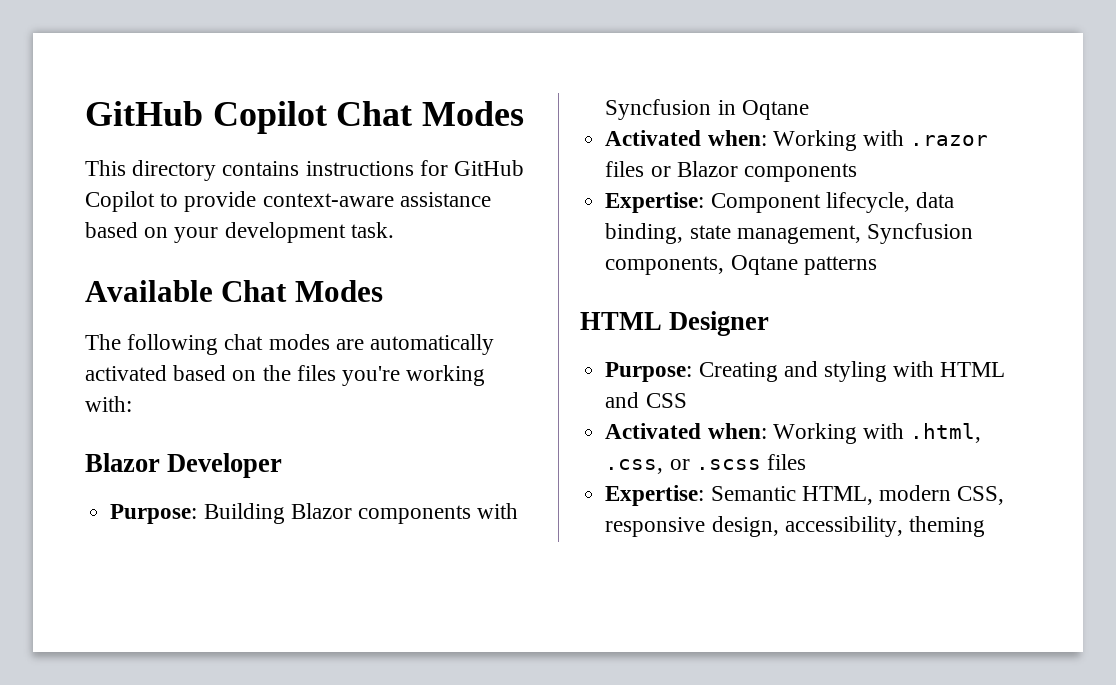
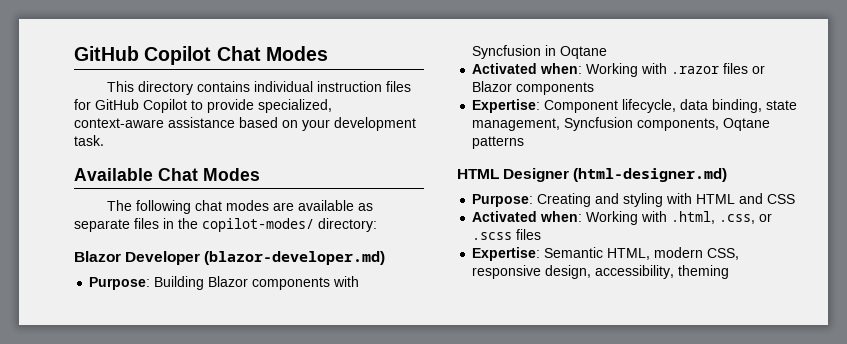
[305,161,414,176] instructions -> [254,81,412,92] individual instruction files
(257, 201) none -> [258,99,332,113] specialized,
[370,334,495,355] [85,365,486,386] [85,396,132,412] automatically activated based on the files you're working with: -> [298,200,374,211] [74,218,377,232] available as separate files in the copilot-modes/ directory:
(283, 465) none -> [204,251,386,265] (blazor-developer.md)
(770, 323) none -> [573,168,728,182] (html-designer.md)

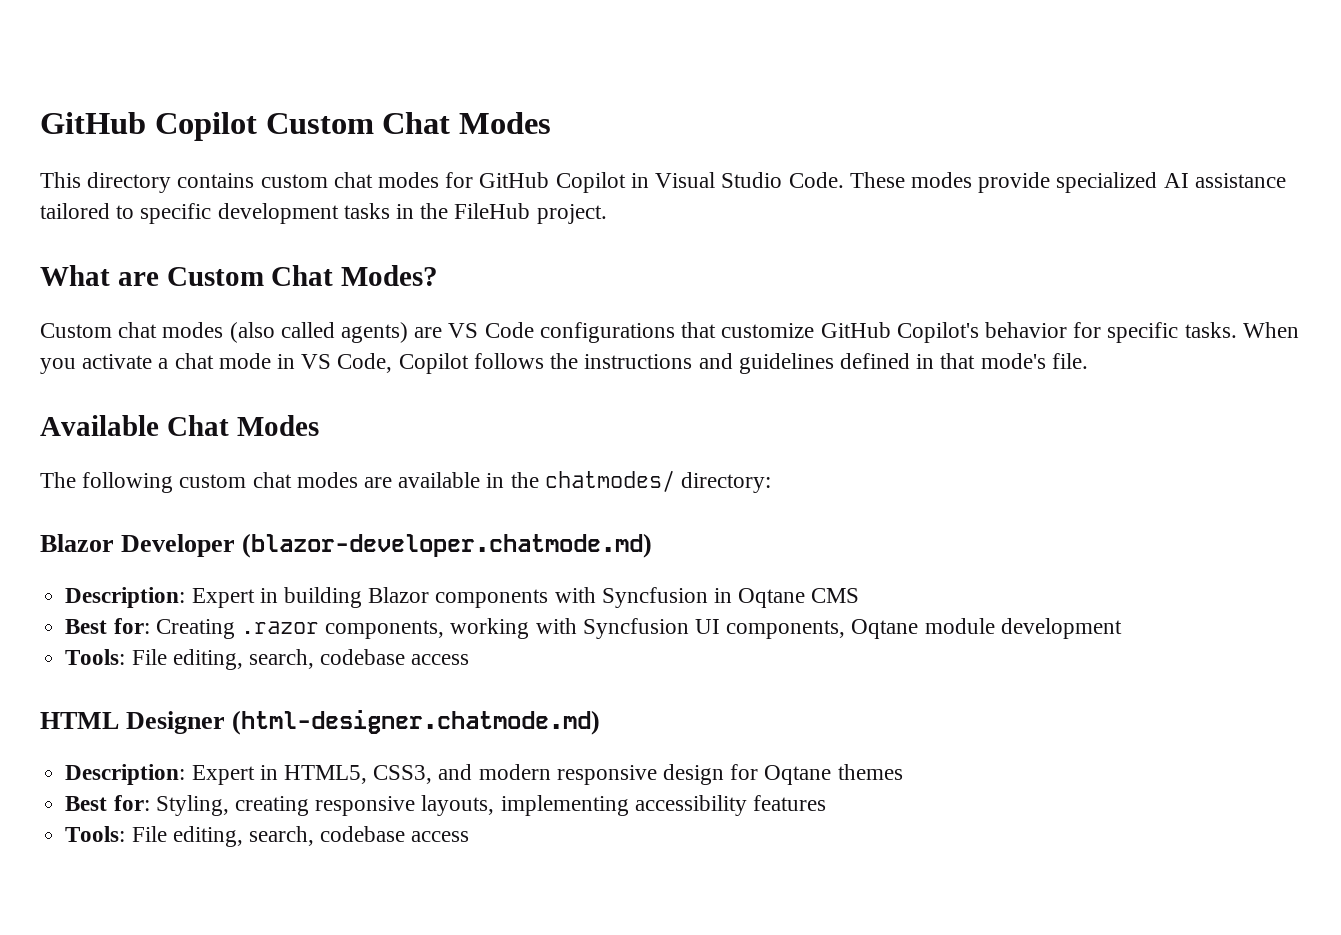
[74,46,212,65] GitHub Copilot -> [40,112,374,141] GitHub Copilot Custom
[254,81,412,92] [74,99,332,113] [74,117,416,131] [74,135,104,146] individual instruction files for GitHub Copilot to provide specialized, context-aware assistance based on your development task. -> [260,172,1286,193] [40,203,607,224] [40,265,439,286] [40,322,1299,343] [40,353,1088,374] custom chat modes for GitHub Copilot in Visual Studio Code. These modes provide specialized AI assistance tailored to specific development tasks in the FileHub project. // What are Custom Chat Modes? // Custom chat modes (also called agents) are VS Code configurations that customize GitHub Copilot's behavior for specific tasks. When you activate a chat mode in VS Code, Copilot follows the instructions and guidelines defined in that mode's file.
(192, 207) none -> [179,474,247,488] custom
[358,203,374,211] [74,218,314,232] as separate files in the copilot-modes/ -> [486,470,675,492] in the chatmodes/
[204,251,386,265] [89,276,205,290] (blazor-developer.md) // Purpose: Building -> [242,533,653,558] [65,587,362,608] (blazor-developer.chatmode.md) // Description: Expert in building
[472,63,766,77] [472,81,595,95] [472,99,798,113] [472,117,771,131] [472,136,525,149] [457,168,728,182] [472,193,796,207] [472,211,773,225] [472,229,542,240] [472,247,740,261] [472,265,730,279] // Activated when: Working with .razor files or Blazor components // Expertise: Component lifecycle, data binding, state management, Syncfusion components, Oqtane patterns // HTML Designer (html-designer.md) // Purpose: Creating and styling with HTML and CSS // Activated when: Working with .html, .css, or .scss files // Expertise: Semantic HTML, modern CSS, responsive design, accessibility, theming -> [811,588,860,603] [65,618,1122,639] [65,649,470,670] [40,710,601,735] [65,764,903,785] [65,795,826,816] [65,826,470,847] CMS // Best for: Creating .razor components, working with Syncfusion UI components, Oqtane module development // Tools: File editing, search, codebase access // HTML Designer (html-designer.chatmode.md) // Description: Expert in HTML5, CSS3, and modern responsive design for Oqtane themes // Best for: Styling, creating responsive layouts, implementing accessibility features // Tools: File editing, search, codebase access

